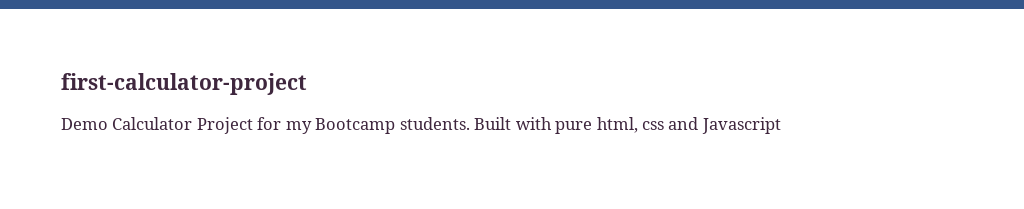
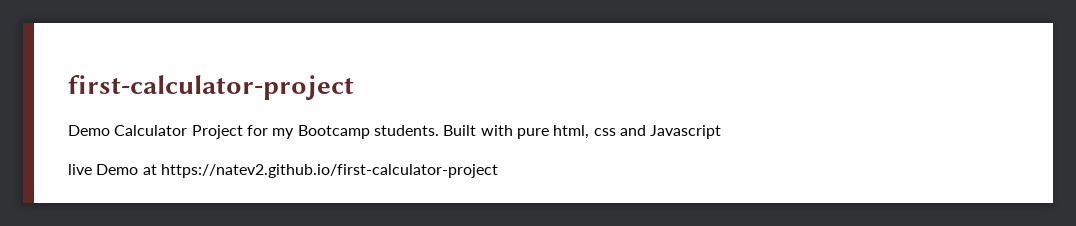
(781, 125) none -> [68,164,498,178] // live Demo at https://natev2.github.io/first-calculator-project

